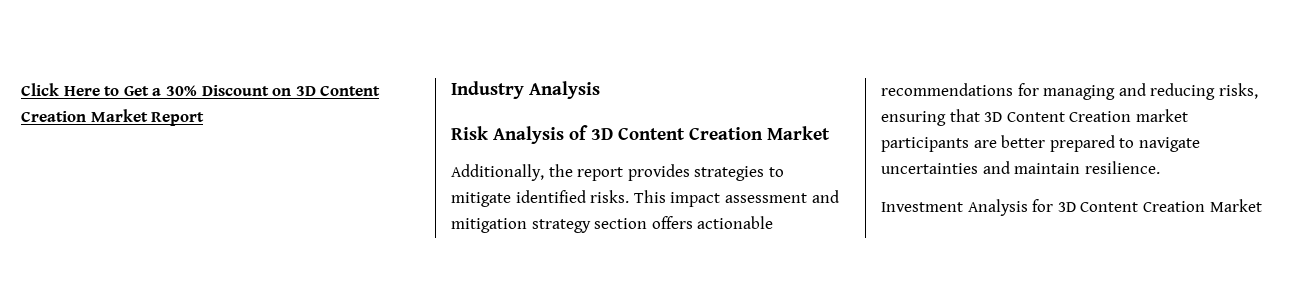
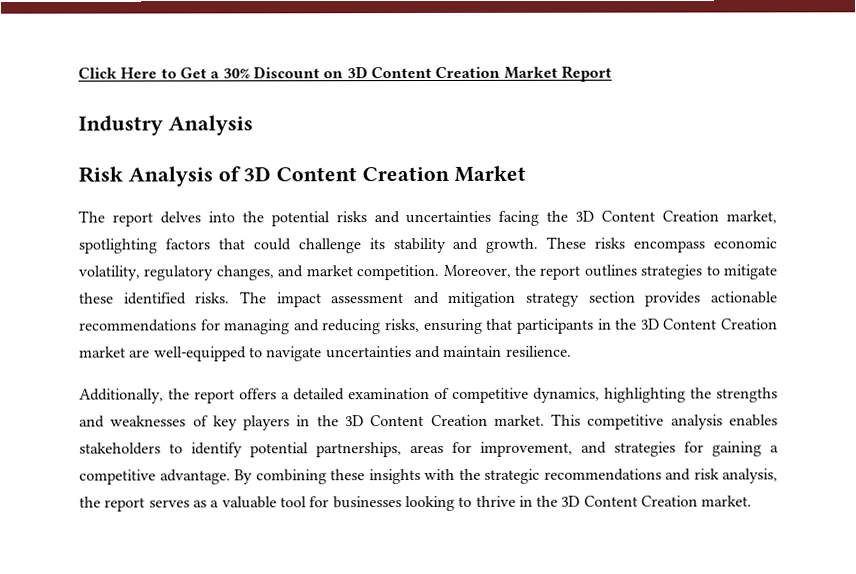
[451,164,690,181] Additionally, the report provides -> [78,210,778,227] [78,236,777,254] [78,264,637,281] The report delves into the potential risks and uncertainties facing the 3D Content Creation market, spotlighting factors that could challenge its stability and growth. These risks encompass economic volatility, regulatory changes, and market competition. Moreover, the report outlines
(511, 199) none -> [79,292,114,304] these
[633,190,666,203] This -> [239,291,267,304] The
[651,216,693,229] offers -> [645,291,702,307] provides
(980, 115) none -> [516,318,638,334] participants in the
[881,135,1115,152] participants are better prepared -> [129,346,247,362] are well-equipped
[881,199,1262,216] Investment Analysis for 3D Content Creation Market -> [79,387,778,404] [79,413,778,431] [79,441,779,458] [79,468,778,485] [79,495,753,512] Additionally, the report offers a detailed examination of competitive dynamics, highlighting the strengths and weaknesses of key players in the 3D Content Creation market. This competitive analysis enables stakeholders to identify potential partnerships, areas for improvement, and strategies for gaining a competitive advantage. By combining these insights with the strategic recommendations and risk analysis, the report serves as a valuable tool for businesses looking to thrive in the 3D Content Creation market.

